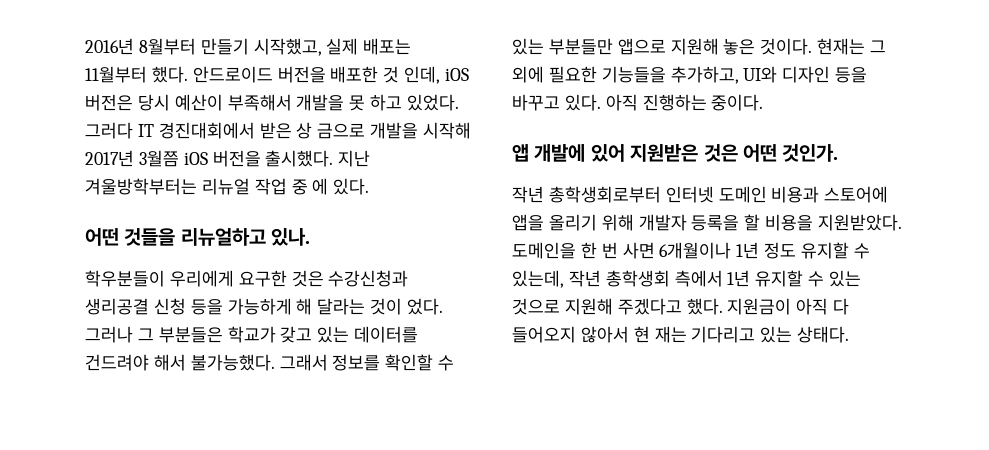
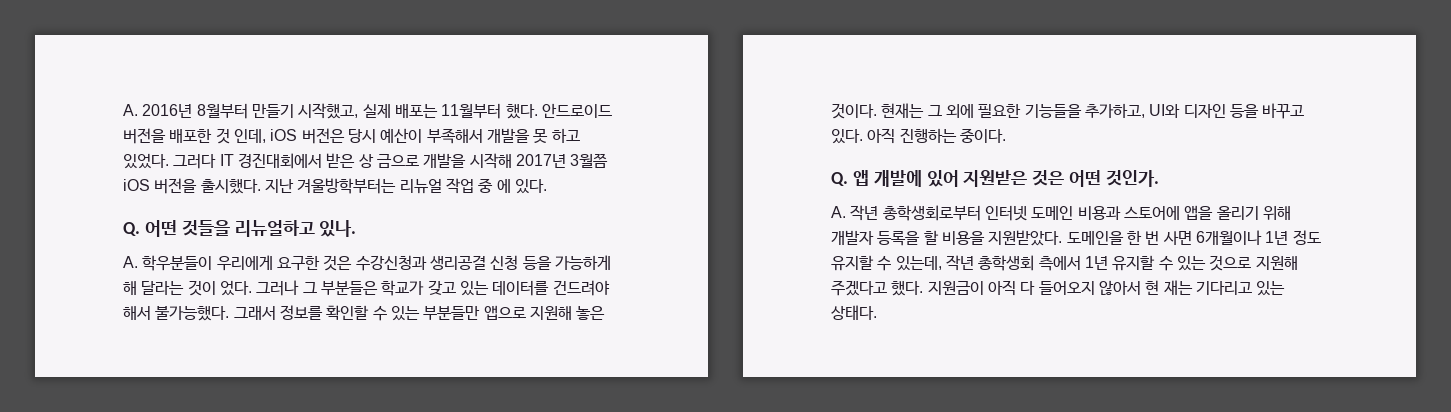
(85, 46) none -> [123,104,138,116] A.
(370, 186) none -> [123,222,140,236] Q.
(311, 237) none -> [123,256,138,268] A.
(764, 102) none -> [831,172,848,186] Q.
(839, 153) none -> [831,206,846,218] A.

